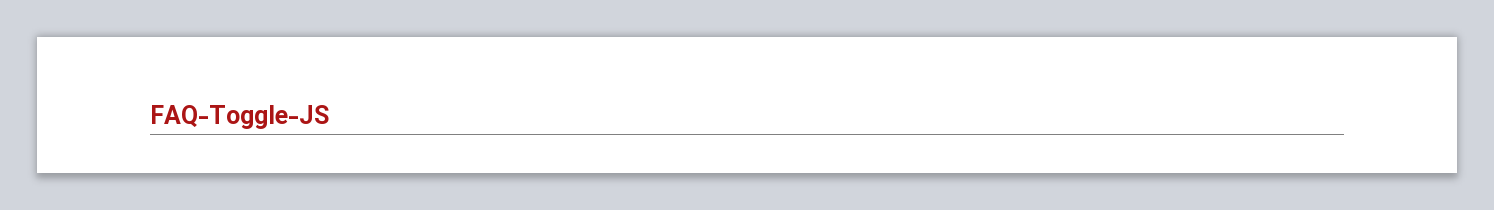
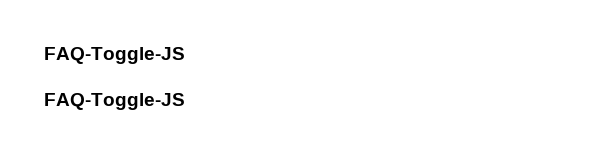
[150,105,329,129] FAQ-Toggle-JS -> [44,47,185,64] [44,93,185,110] FAQ-Toggle-JS // FAQ-Toggle-JS

